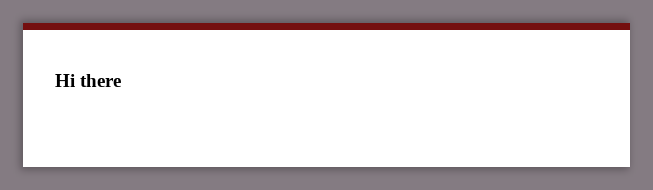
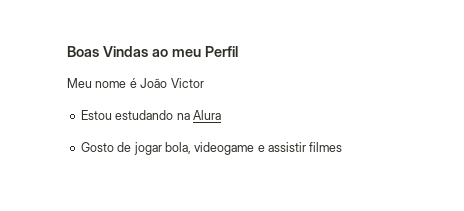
[55,74,122,87] Hi there -> [67,46,238,57] [67,78,204,88] [80,110,221,120] [80,142,343,155] Boas Vindas ao meu Perfil // Meu nome é João Victor // Estou estudando na Alura // Gosto de jogar bola, videogame e assistir filmes

